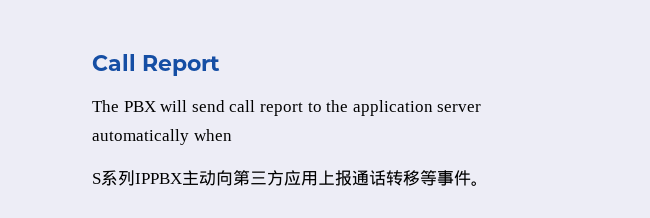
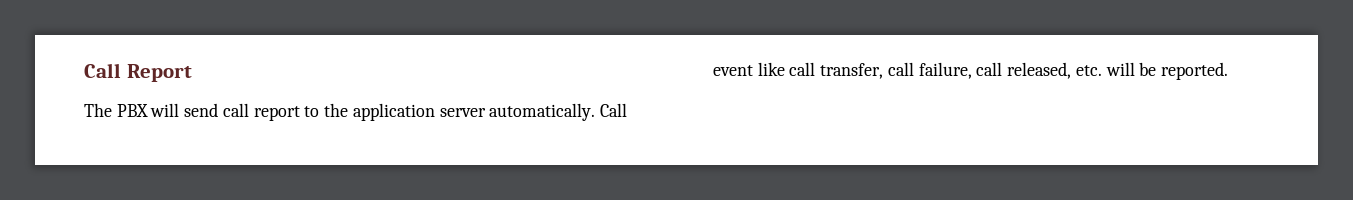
[92,129,232,145] [92,170,488,186] automatically when // S系列IPPBX主动向第三方应用上报通话转移等事件。 -> [489,103,627,121] [713,62,1228,80] automatically. Call event like call transfer, call failure, call released, etc. will be reported.

